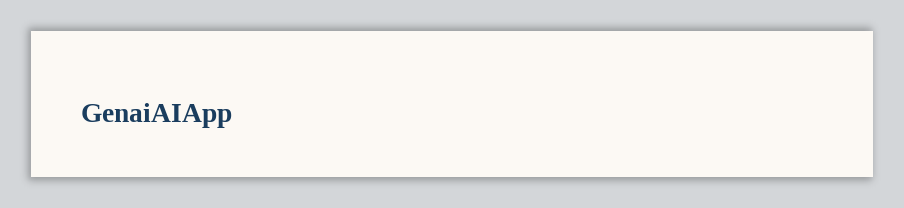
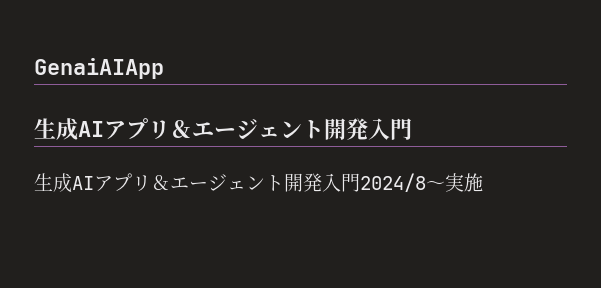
(232, 115) none -> [34,118,412,141] [34,173,483,193] // 生成AIアプリ＆エージェント開発入門 // 生成AIアプリ＆エージェント開発入門2024/8～実施

